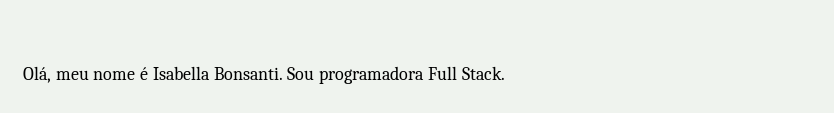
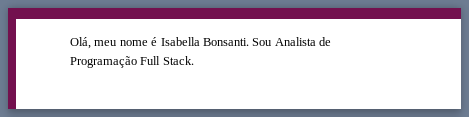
[319,66,425,84] programadora -> [274,37,331,46] [70,56,137,68] Analista de Programação

